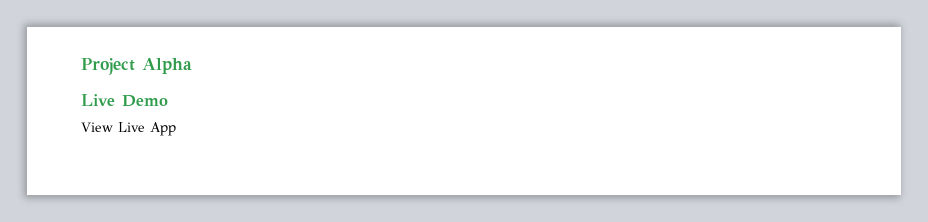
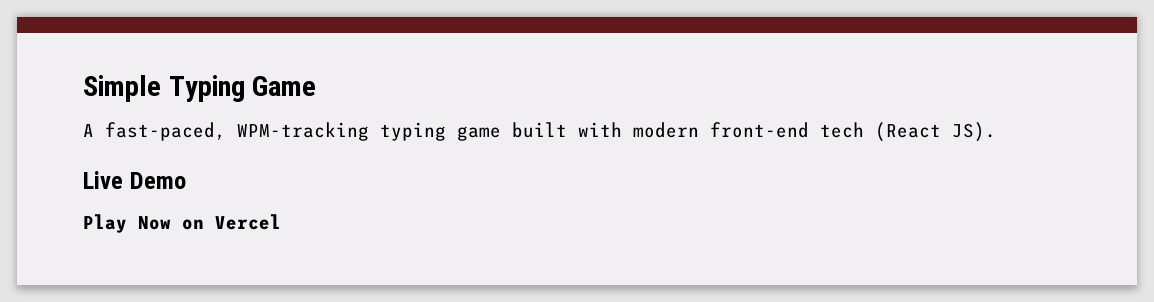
[81,58,192,75] [81,94,168,107] [81,122,176,136] Project Alpha // Live Demo // View Live App -> [83,75,317,102] [83,122,996,142] [83,171,186,189] [83,214,281,233] Simple Typing Game // A fast-paced, WPM-tracking typing game built with modern front-end tech (React JS). // Live Demo // Play Now on Vercel

